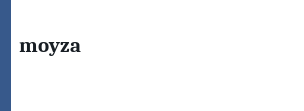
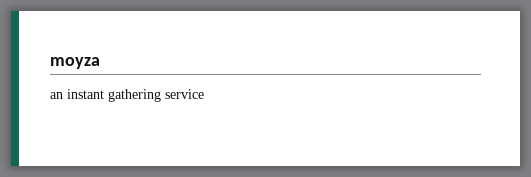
(81, 49) none -> [50,89,204,102] // an instant gathering service

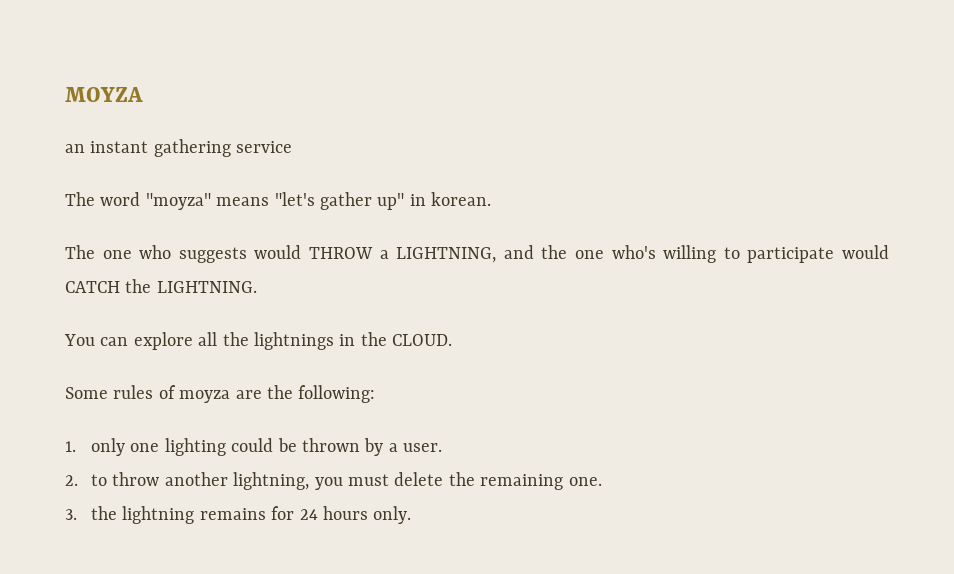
[50,57,100,69] moyza -> [65,87,143,102] MOYZA
(204, 94) none -> [65,192,492,210] [65,245,890,263] [65,279,257,293] [64,332,453,350] [65,385,376,403] [65,438,443,456] [65,472,602,490] [65,506,412,524] // The word "moyza" means "let's gather up" in korean. // The one who suggests would THROW a LIGHTNING, and the one who's willing to participate would CATCH the LIGHTNING. // You can explore all the lightnings in the CLOUD. // Some rules of moyza are the following: // 1. only one lighting could be thrown by a user. // 2. to throw another lightning, you must delete the remaining one. // 3. the lightning remains for 24 hours only.

